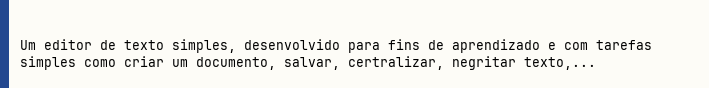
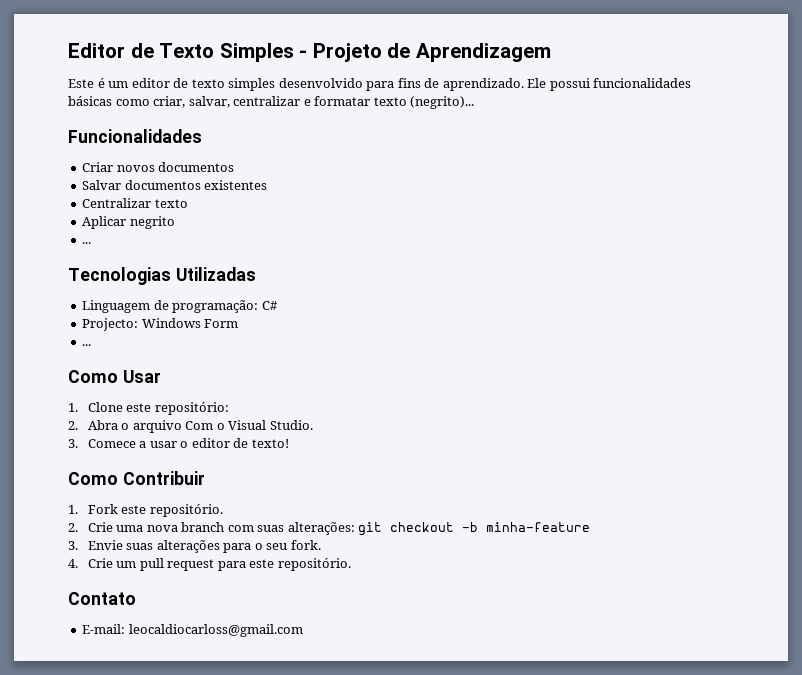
[20,40,36,50] Um -> [68,43,551,62] [68,78,129,88] Editor de Texto Simples - Projeto de Aprendizagem // Este é um
[172,39,236,53] simples, -> [228,78,276,91] simples
[452,39,652,53] [20,56,596,70] aprendizado e com tarefas simples como criar um documento, salvar, certralizar, negritar texto,... -> [442,78,692,91] [68,96,475,109] [68,129,202,143] [82,162,235,172] [82,180,268,190] [82,198,188,208] [82,216,175,229] [82,242,92,244] [68,267,256,285] [82,300,277,313] [82,318,239,331] [82,344,92,346] [68,370,161,383] [68,402,229,415] [68,420,313,433] [68,438,289,448] [68,471,205,485] [68,504,223,517] [68,522,591,536] [68,540,321,553] [68,558,351,571] [68,592,136,605] [82,624,303,637] aprendizado. Ele possui funcionalidades básicas como criar, salvar, centralizar e formatar texto (negrito)... // Funcionalidades // Criar novos documentos // Salvar documentos existentes // Centralizar texto // Aplicar negrito // ... // Tecnologias Utilizadas // Linguagem de programação: C# // Projecto: Windows Form // ... // Como Usar // 1. Clone este repositório: // 2. Abra o arquivo Com o Visual Studio. // 3. Comece a usar o editor de texto! // Como Contribuir // 1. Fork este repositório. // 2. Crie uma nova branch com suas alterações: git checkout -b minha-feature // 3. Envie suas alterações para o seu fork. // 4. Crie um pull request para este repositório. // Contato // E-mail: leocaldiocarloss@gmail.com

